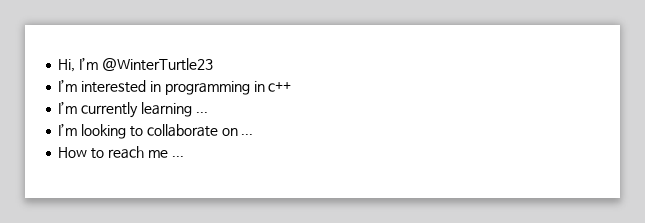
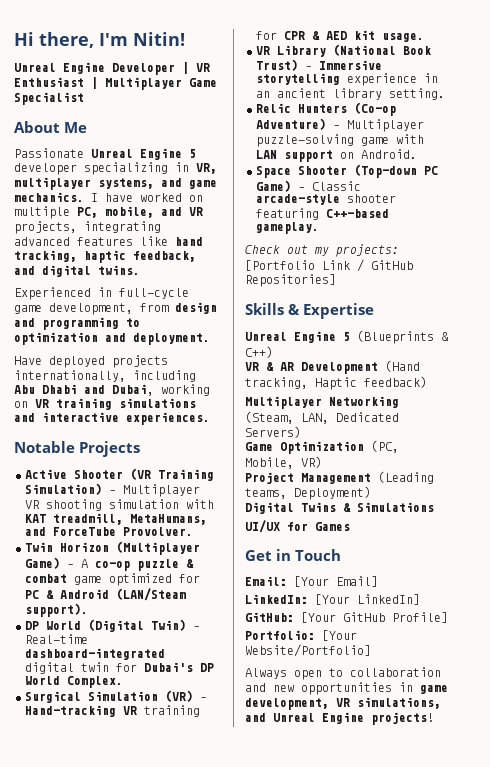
[58,57,213,72] [58,79,292,95] [58,101,208,118] [58,123,254,139] [58,146,184,159] Hi, I’m @WinterTurtle23 // I’m interested in programming in c++ // I’m currently learning ... // I’m looking to collaborate on ... // How to reach me ... -> [14,32,185,48] [14,62,210,75] [14,77,217,90] [14,92,84,105] [14,121,87,133] [14,148,196,160] [14,162,217,175] [14,177,217,190] [14,192,203,202] [14,206,203,219] [14,221,161,234] [14,236,203,246] [14,250,196,263] [14,265,140,277] [14,287,189,300] [14,302,217,315] [14,317,140,330] [14,332,210,345] [14,355,168,368] [14,370,196,382] [14,384,210,396] [14,398,196,410] [14,412,210,425] [14,441,140,457] [25,468,214,481] [25,483,200,497] [25,499,214,511] [25,513,207,525] [25,527,193,536] [25,541,200,555] [25,557,194,571] [25,573,200,586] [25,588,186,601] [25,603,88,617] [25,619,200,632] [25,634,88,644] [25,648,165,660] [25,662,214,674] [25,676,123,688] [25,690,207,703] [25,705,200,717] [256,30,424,42] [256,44,431,57] [256,59,382,71] [256,73,438,86] [256,88,445,100] [256,102,396,116] [256,118,424,132] [256,134,424,147] [256,149,417,162] [256,164,438,178] [256,180,361,192] [256,194,396,205] [256,208,389,220] [256,222,319,234] [245,244,399,257] [245,259,413,272] [245,274,336,287] [245,303,374,319] [245,330,449,344] [245,346,273,358] [245,360,420,374] [245,376,427,390] [245,396,399,409] [245,411,399,424] [245,426,301,438] [245,440,399,454] [245,456,322,469] [245,471,434,484] [245,486,371,500] [245,502,434,514] [245,520,350,533] [245,549,341,561] [245,576,378,587] [245,594,420,605] [245,612,448,623] [245,630,357,641] [245,644,371,657] [245,667,441,680] [245,682,448,695] [245,697,441,710] [245,712,434,725] Hi there, I'm Nitin! // Unreal Engine Developer | VR Enthusiast | Multiplayer Game Specialist // About Me // Passionate Unreal Engine 5 developer specializing in VR, multiplayer systems, and game mechanics. I have worked on multiple PC, mobile, and VR projects, integrating advanced features like hand tracking, haptic feedback, and digital twins. // Experienced in full-cycle game development, from design and programming to optimization and deployment. // Have deployed projects internationally, including Abu Dhabi and Dubai, working on VR training simulations and interactive experiences. // Notable Projects // Active Shooter (VR Training Simulation) – Multiplayer VR shooting simulation with KAT treadmill, MetaHumans, and ForceTube Provolver. // Twin Horizon (Multiplayer Game) – A co-op puzzle & combat game optimized for PC & Android (LAN/Steam support). // DP World (Digital Twin) – Real-time dashboard-integrated digital twin for Dubai's DP World Complex. // Surgical Simulation (VR) – Hand-tracking VR training for CPR & AED kit usage. // VR Library (National Book Trust) – Immersive storytelling experience in an ancient library setting. // Relic Hunters (Co-op Adventure) – Multiplayer puzzle-solving game with LAN support on Android. // Space Shooter (Top-down PC Game) – Classic arcade-style shooter featuring C++-based gameplay. // Check out my projects: [Portfolio Link / GitHub Repositories] // Skills & Expertise // Unreal Engine 5 (Blueprints & C++) // VR & AR Development (Hand tracking, Haptic feedback) // Multiplayer Networking (Steam, LAN, Dedicated Servers) // Game Optimization (PC, Mobile, VR) // Project Management (Leading teams, Deployment) // Digital Twins & Simulations // UI/UX for Games // Get in Touch // Email: [Your Email] // LinkedIn: [Your LinkedIn] // GitHub: [Your GitHub Profile] // Portfolio: [Your Website/Portfolio] // Always open to collaboration and new opportunities in game development, VR simulations, and Unreal Engine projects!

